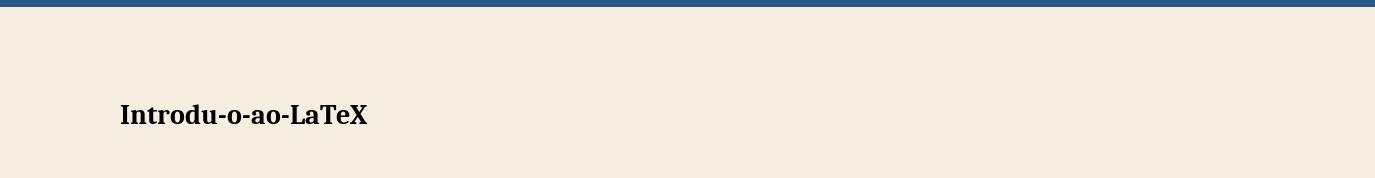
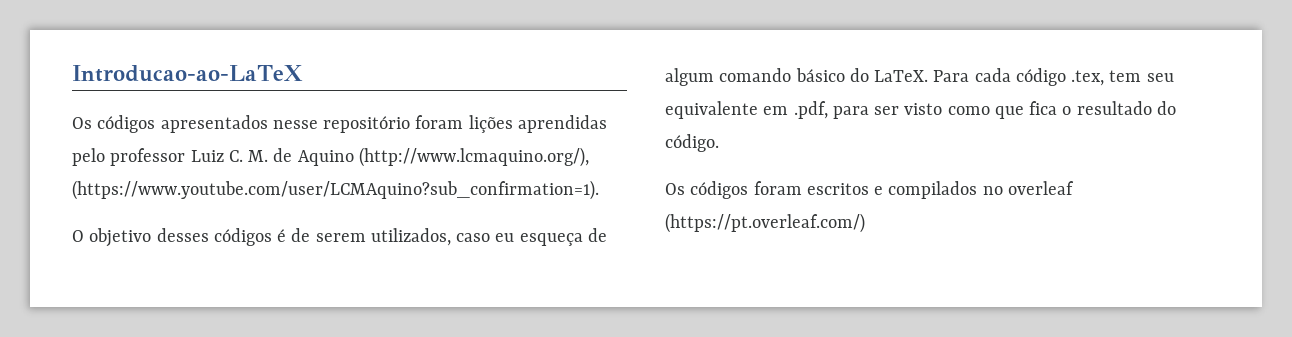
[120,104,368,124] Introdu-o-ao-LaTeX -> [72,65,303,82] [72,115,607,133] [72,147,589,167] [72,180,599,200] [72,228,607,247] [665,68,1174,86] [665,101,1176,119] [665,134,719,152] [665,181,1074,199] [665,213,865,233] Introducao-ao-LaTeX // Os códigos apresentados nesse repositório foram lições aprendidas pelo professor Luiz C. M. de Aquino (http://www.lcmaquino.org/), (https://www.youtube.com/user/LCMAquino?sub_confirmation=1). // O objetivo desses códigos é de serem utilizados, caso eu esqueça de algum comando básico do LaTeX. Para cada código .tex, tem seu equivalente em .pdf, para ser visto como que fica o resultado do código. // Os códigos foram escritos e compilados no overleaf (https://pt.overleaf.com/)

